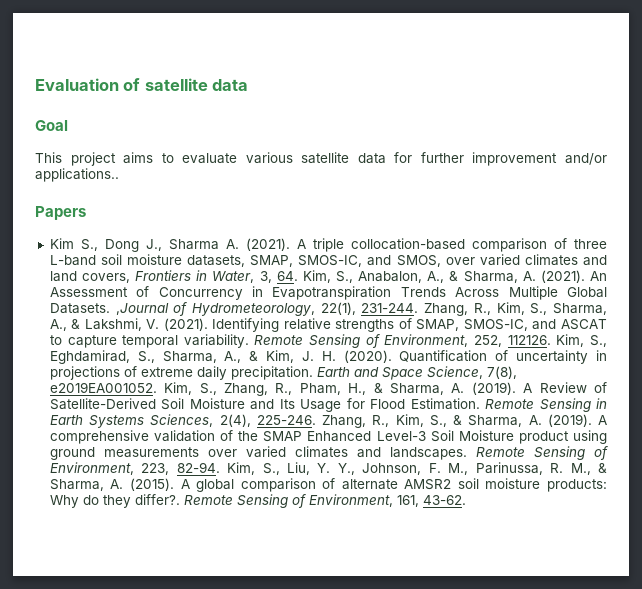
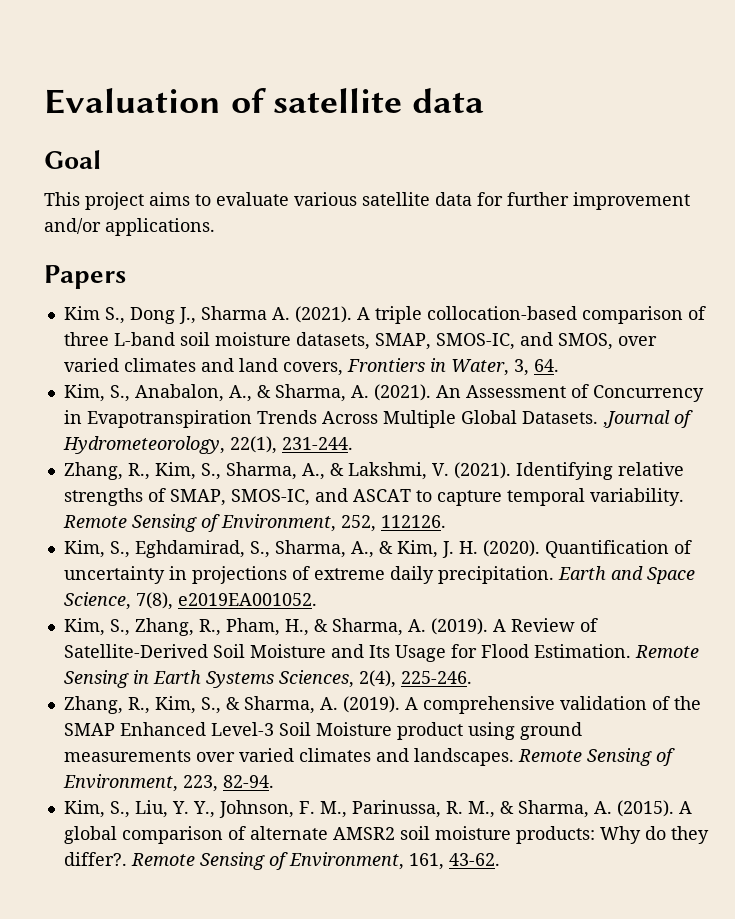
[35,168,119,182] applications.. -> [105,218,215,236] applications.
(298, 276) none -> (559, 365) //
(419, 308) none -> (353, 443) //
(551, 340) none -> (446, 521) //
(157, 387) none -> (317, 599) //
(316, 420) none -> (472, 677) //
(220, 467) none -> (274, 781) //

